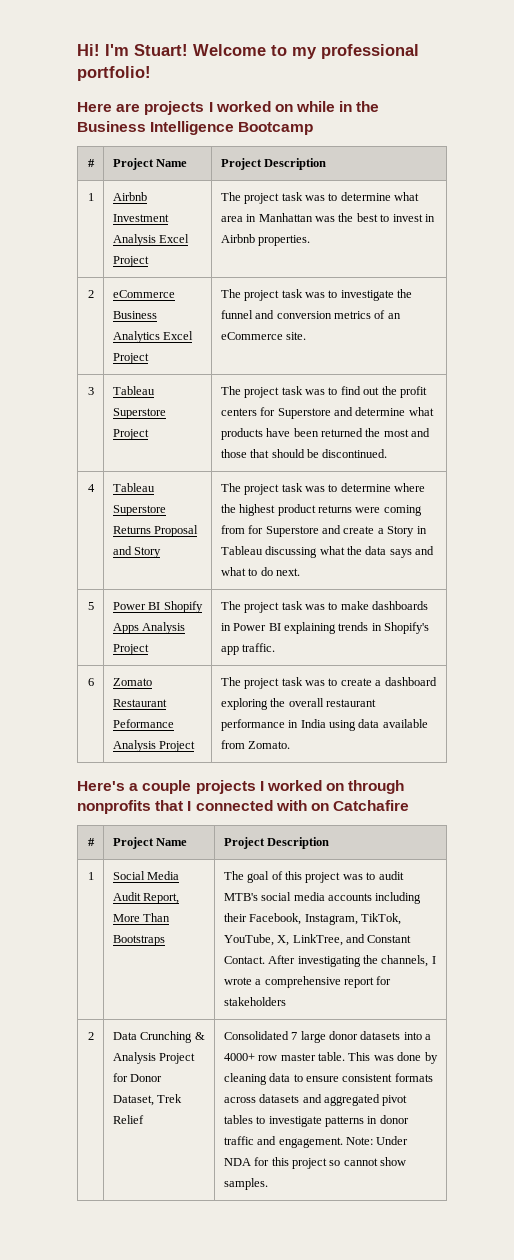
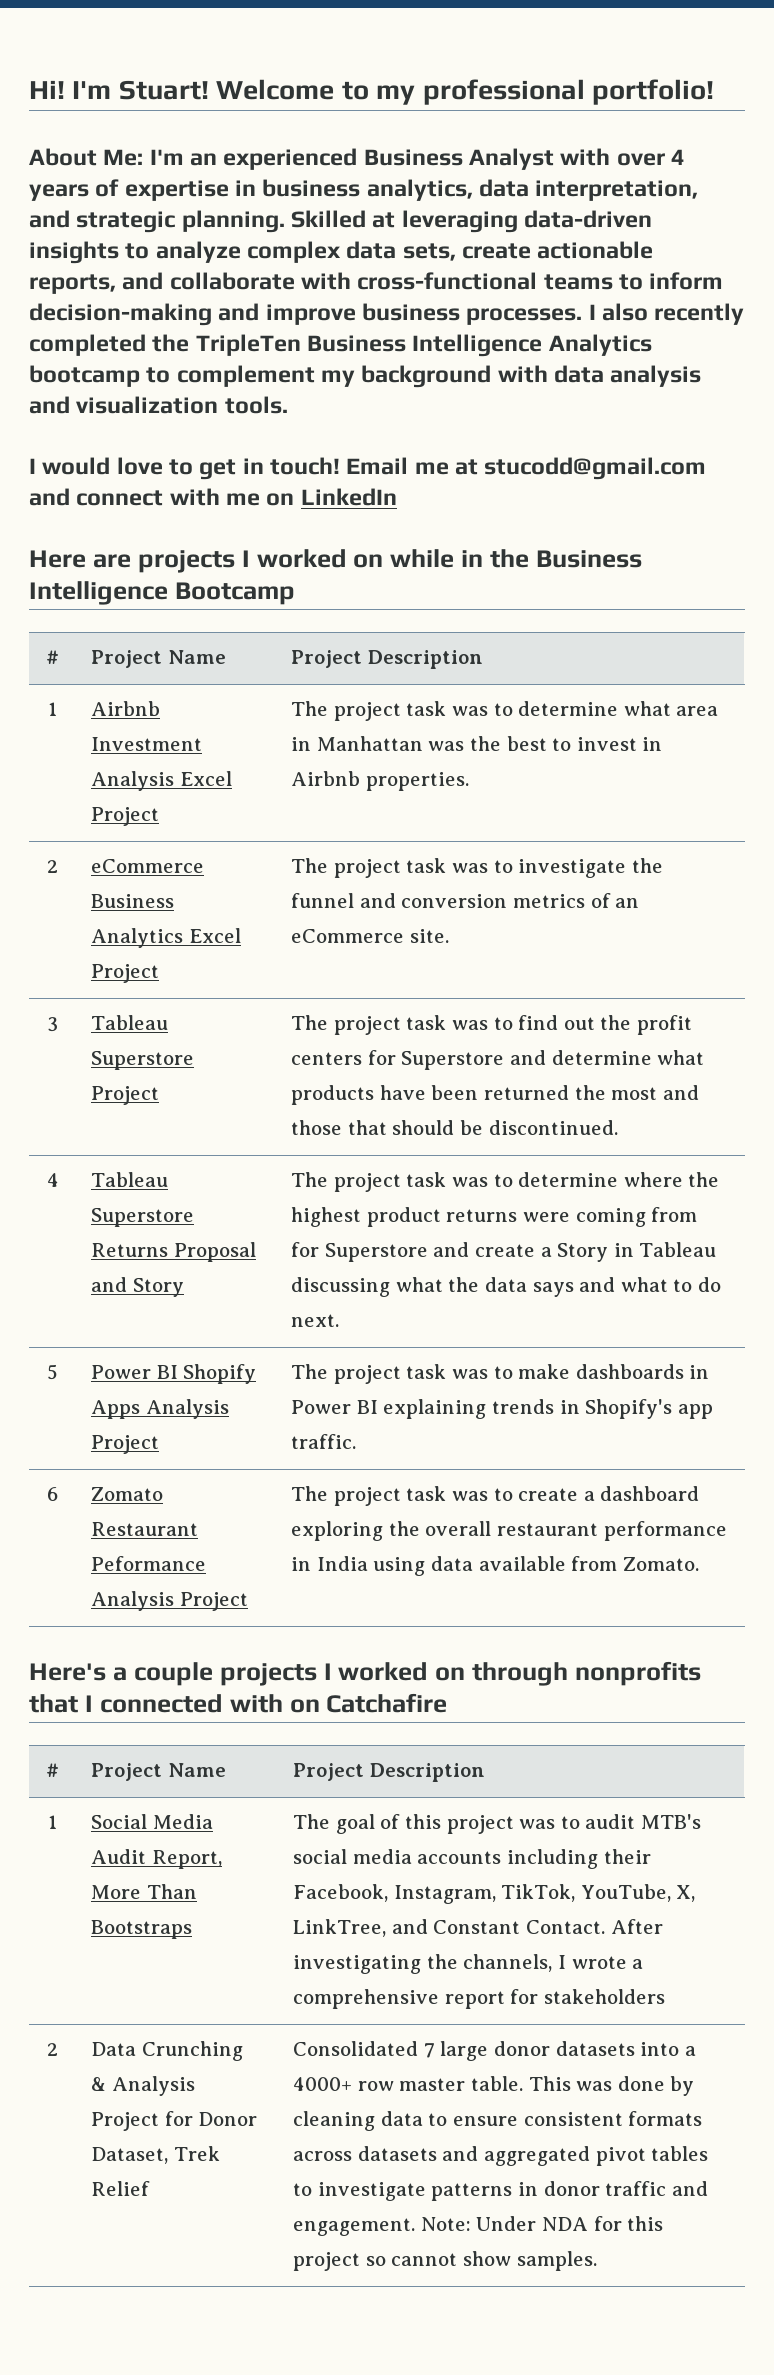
(151, 73) none -> [29,148,686,170] [29,179,699,201] [29,210,653,233] [29,241,654,264] [29,272,724,294] [29,303,745,326] [29,334,652,357] [29,365,702,388] [29,396,288,414] [29,457,707,480] [29,488,397,506] // About Me: I'm an experienced Business Analyst with over 4 years of expertise in business analytics, data interpretation, and strategic planning. Skilled at leveraging data-driven insights to analyze complex data sets, create actionable reports, and collaborate with cross-functional teams to inform decision-making and improve business processes. I also recently completed the TripleTen Business Intelligence Analytics bootcamp to complement my background with data analysis and visualization tools. // I would love to get in touch! Email me at stucodd@gmail.com and connect with me on LinkedIn

